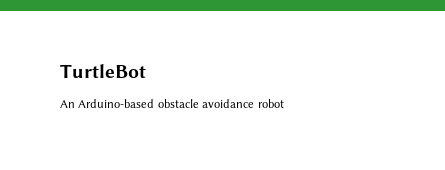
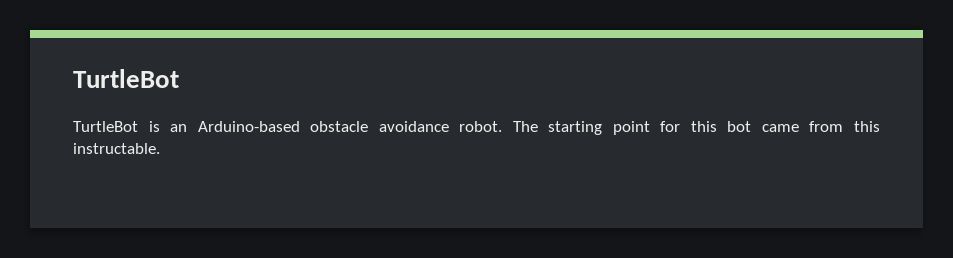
[60,99,284,108] An Arduino-based obstacle avoidance robot -> [73,121,880,135] [73,143,160,154] TurtleBot is an Arduino-based obstacle avoidance robot. The starting point for this bot came from this instructable.

